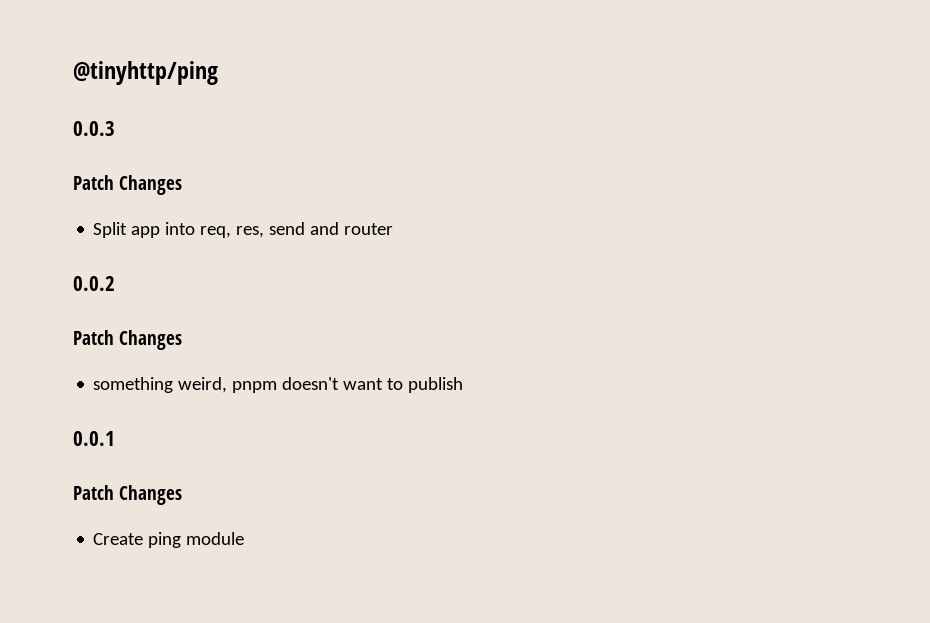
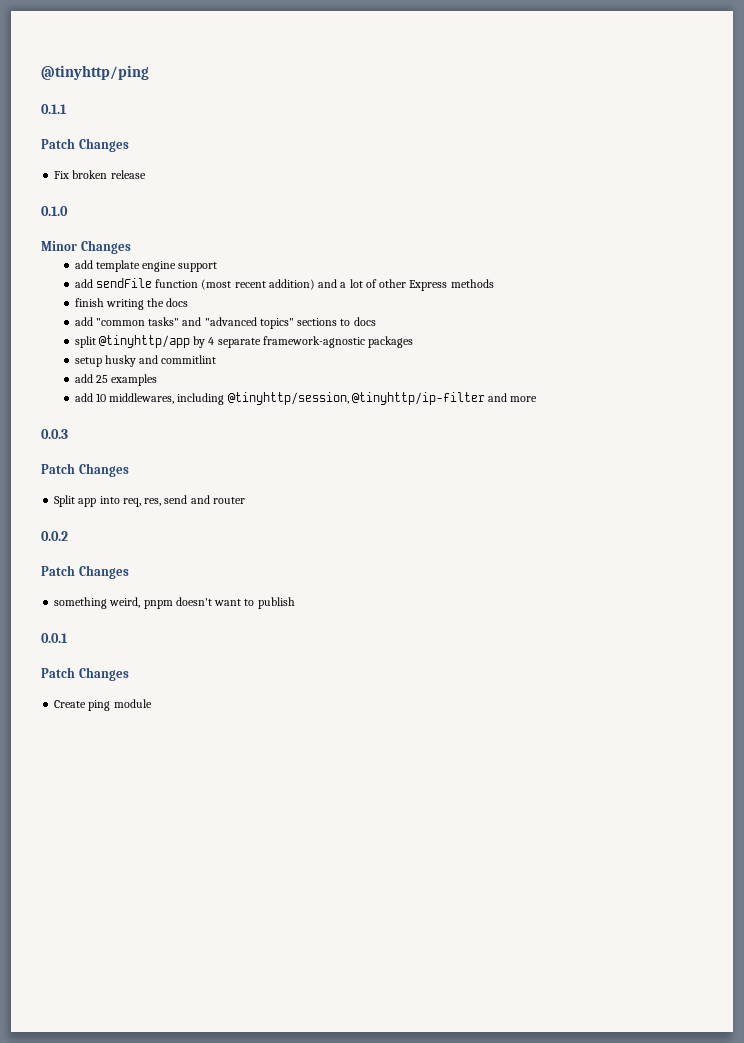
(218, 73) none -> [41,104,67,114] [41,138,129,152] [54,170,146,179] [41,206,68,216] [41,240,131,254] [74,260,218,272] [74,278,494,291] [74,298,189,310] [74,317,376,329] [74,335,414,348] [74,355,217,367] [74,374,158,386] [74,392,538,405] // 0.1.1 // Patch Changes // Fix broken release // 0.1.0 // Minor Changes // add template engine support // add sendFile function (most recent addition) and a lot of other Express methods // finish writing the docs // add "common tasks" and "advanced topics" sections to docs // split @tinyhttp/app by 4 separate framework-agnostic packages // setup husky and commitlint // add 25 examples // add 10 middlewares, including @tinyhttp/session, @tinyhttp/ip-filter and more

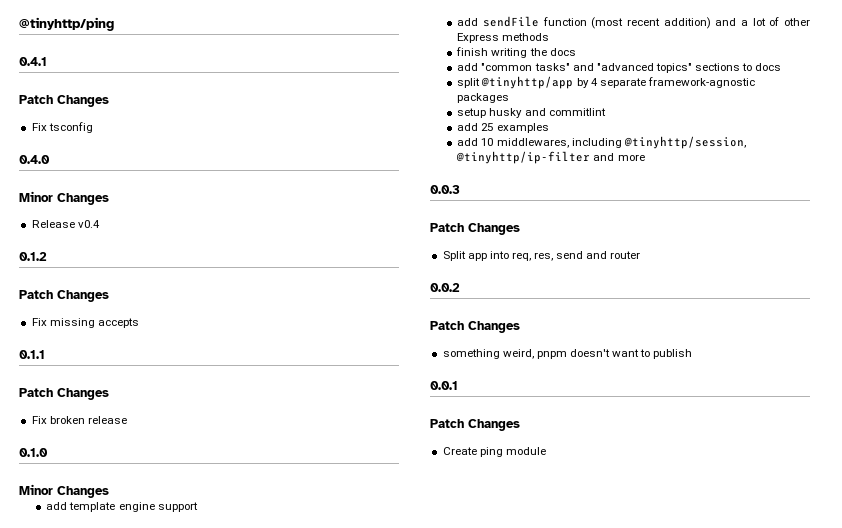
(149, 72) none -> [19,57,47,66] [19,95,109,107] [31,122,93,133] [19,155,50,164] [19,191,109,205] [31,220,100,228] [19,252,47,261] [19,290,109,302] [31,318,139,328] // 0.4.1 // Patch Changes // Fix tsconfig // 0.4.0 // Minor Changes // Release v0.4 // 0.1.2 // Patch Changes // Fix missing accepts

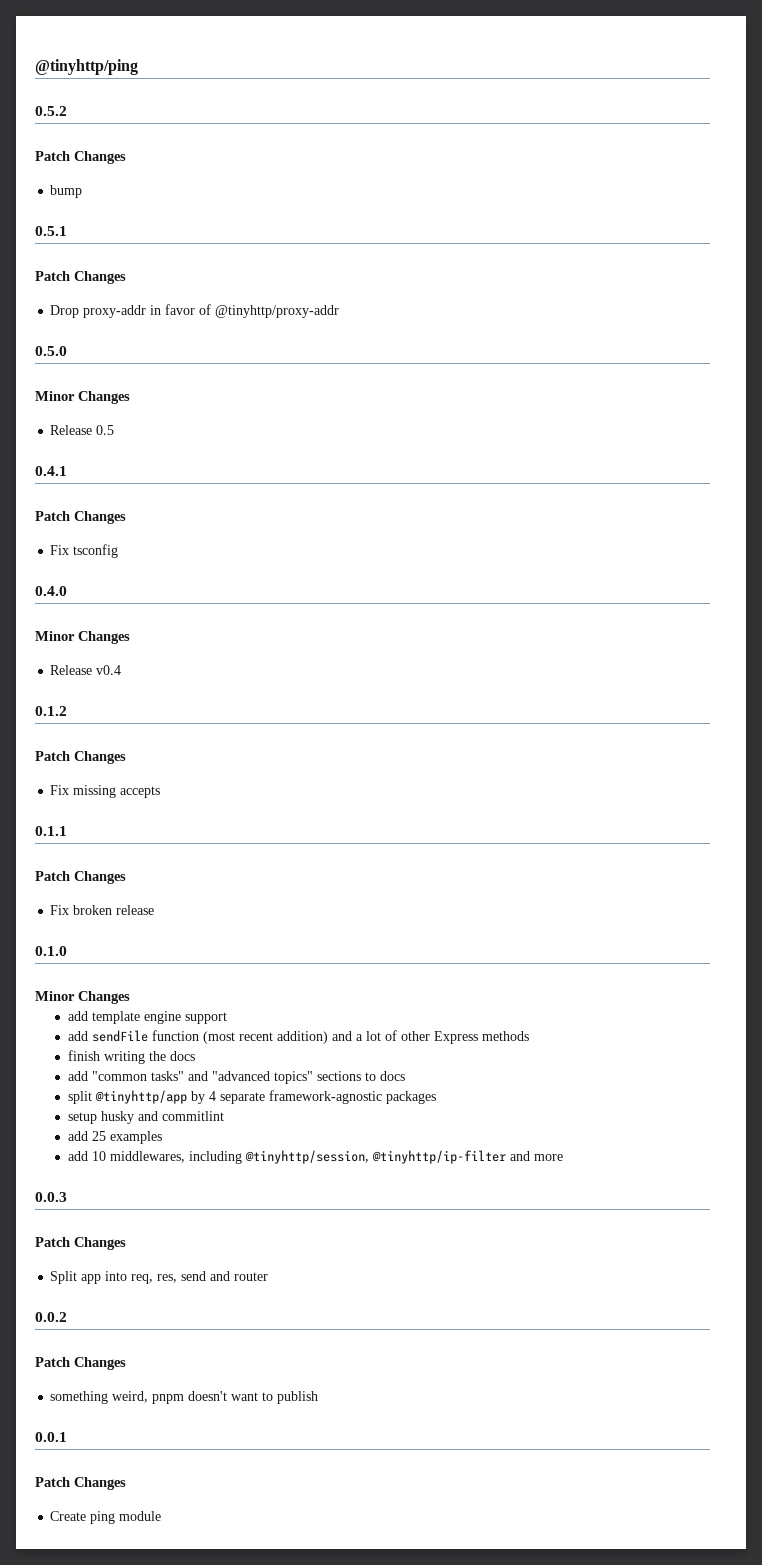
(114, 24) none -> [35,106,67,116] [35,151,126,164] [50,185,83,198] [35,226,67,236] [35,271,126,284] [50,304,340,318] [35,346,67,356] [35,391,130,404] [50,425,115,435] // 0.5.2 // Patch Changes // bump // 0.5.1 // Patch Changes // Drop proxy-addr in favor of @tinyhttp/proxy-addr // 0.5.0 // Minor Changes // Release 0.5

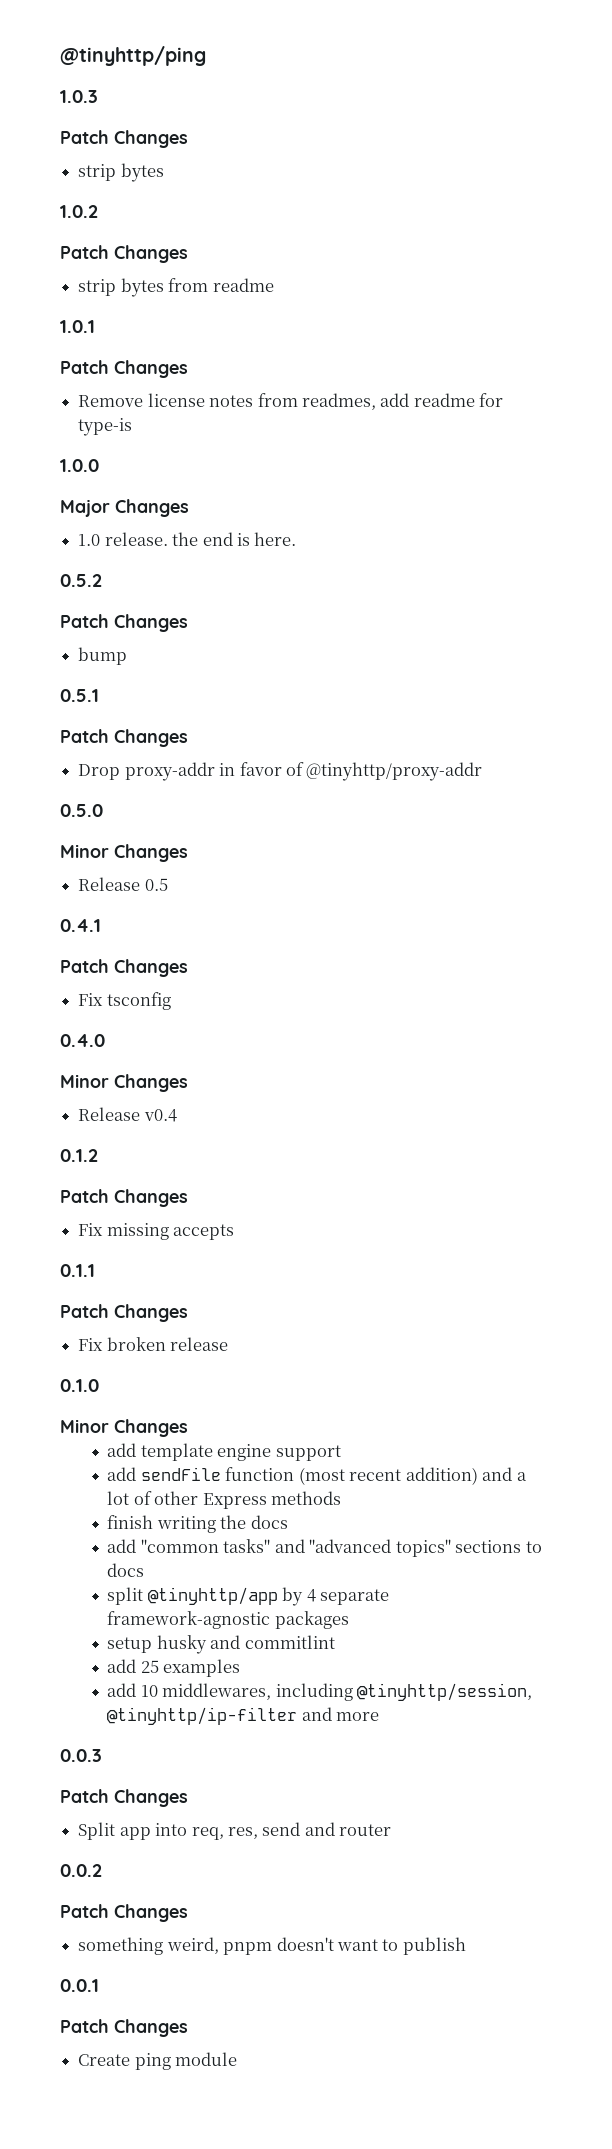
(138, 67) none -> [60,90,98,103] [60,130,188,148] [78,163,164,182] [60,205,98,218] [60,245,188,263] [78,278,274,297] [60,320,95,333] [60,360,188,378] [78,393,504,410] [78,418,133,436] [60,459,99,472] [60,499,189,517] [78,532,297,546] // 1.0.3 // Patch Changes // strip bytes // 1.0.2 // Patch Changes // strip bytes from readme // 1.0.1 // Patch Changes // Remove license notes from readmes, add readme for type-is // 1.0.0 // Major Changes // 1.0 release. the end is here.

